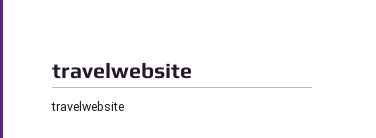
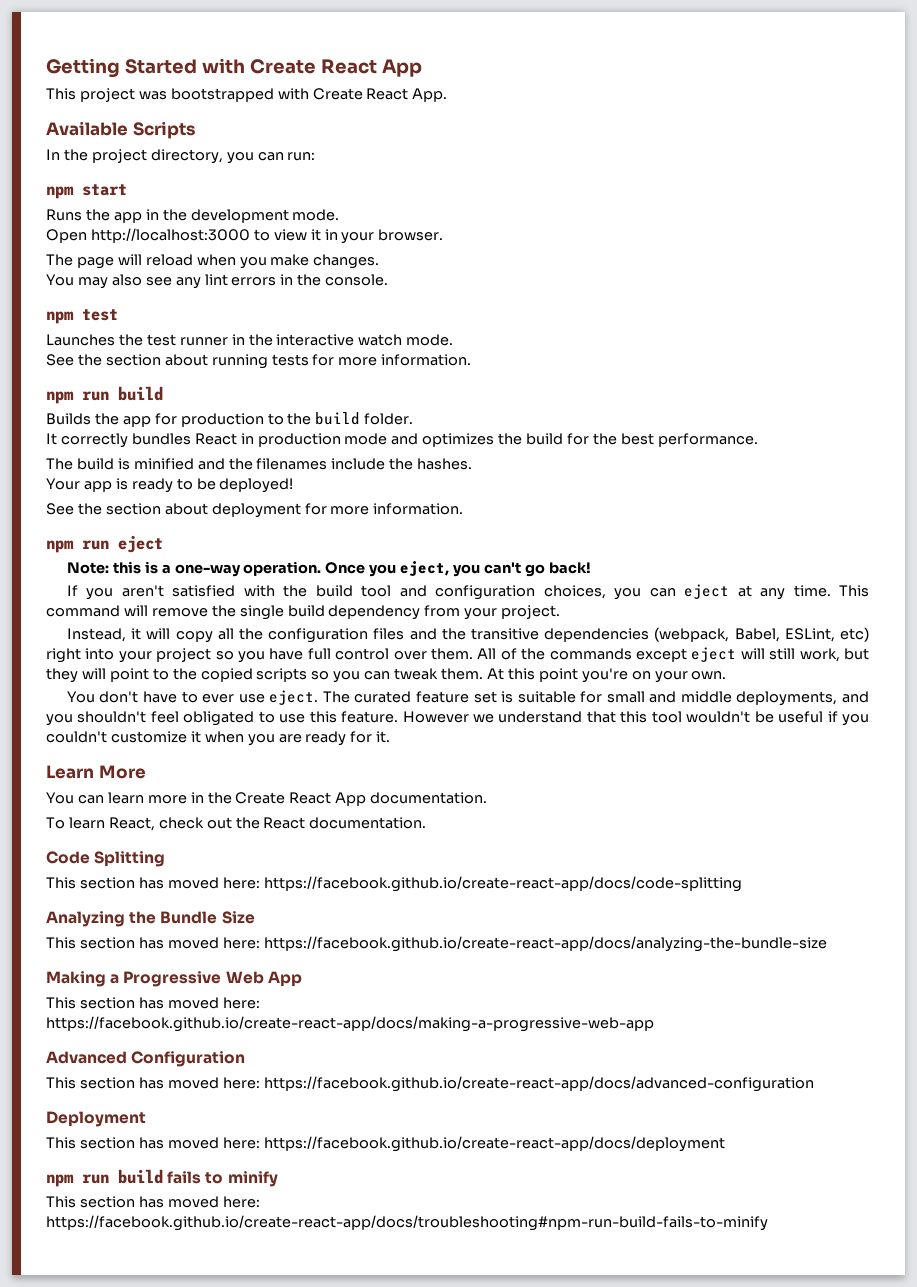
[52,62,192,79] [51,101,124,111] travelwebsite // travelwebsite -> [46,58,422,78] [46,88,448,102] [46,121,195,139] [46,149,316,164] [46,184,127,199] [46,209,340,223] [46,228,444,244] [46,254,380,269] [46,274,389,289] [46,309,118,324] [46,334,454,346] [46,354,472,369] [46,386,163,404] [46,412,414,427] [46,433,758,448] [46,458,473,470] [46,478,294,493] [46,503,464,518] [46,535,163,553] [66,561,591,577] [66,584,869,600] [46,605,561,620] [66,627,870,643] [46,647,869,663] [46,668,727,683] [66,690,870,706] [46,711,870,726] [46,731,391,746] [46,765,146,779] [46,792,488,806] [46,817,427,831] [46,851,166,867] [46,876,742,892] [46,911,255,927] [46,936,827,952] [46,971,302,987] [46,997,260,1009] [46,1016,654,1032] [46,1051,246,1067] [46,1076,814,1092] [46,1111,146,1127] [46,1136,725,1152] [46,1169,278,1187] [46,1196,260,1208] [46,1215,768,1231] Getting Started with Create React App // This project was bootstrapped with Create React App. // Available Scripts // In the project directory, you can run: // npm start // Runs the app in the development mode. // Open http://localhost:3000 to view it in your browser. // The page will reload when you make changes. // You may also see any lint errors in the console. // npm test // Launches the test runner in the interactive watch mode. // See the section about running tests for more information. // npm run build // Builds the app for production to the build folder. // It correctly bundles React in production mode and optimizes the build for the best performance. // The build is minified and the filenames include the hashes. // Your app is ready to be deployed! // See the section about deployment for more information. // npm run eject // Note: this is a one-way operation. Once you eject, you can't go back! // If you aren't satisfied with the build tool and configuration choices, you can eject at any time. This command will remove the single build dependency from your project. // Instead, it will copy all the configuration files and the transitive dependencies (webpack, Babel, ESLint, etc) right into your project so you have full control over them. All of the commands except eject will still work, but they will point to the copied scripts so you can tweak them. At this point you're on your own. // You don't have to ever use eject. The curated feature set is suitable for small and middle deployments, and you shouldn't feel obligated to use this feature. However we understand that this tool wouldn't be useful if you couldn't customize it when you are ready for it. // Learn More // You can learn more in the Create React App documentation. // To learn React, check out the React documentation. // Code Splitting // This section has moved here: https://facebook.github.io/create-react-app/docs/code-splitting // Analyzing the Bundle Size // This section has moved here: https://facebook.github.io/create-react-app/docs/analyzing-the-bundle-size // Making a Progressive Web App // This section has moved here: https://facebook.github.io/create-react-app/docs/making-a-progressive-web-app // Advanced Configuration // This section has moved here: https://facebook.github.io/create-react-app/docs/advanced-configuration // Deployment // This section has moved here: https://facebook.github.io/create-react-app/docs/deployment // npm run build fails to minify // This section has moved here: https://facebook.github.io/create-react-app/docs/troubleshooting#npm-run-build-fails-to-minify

